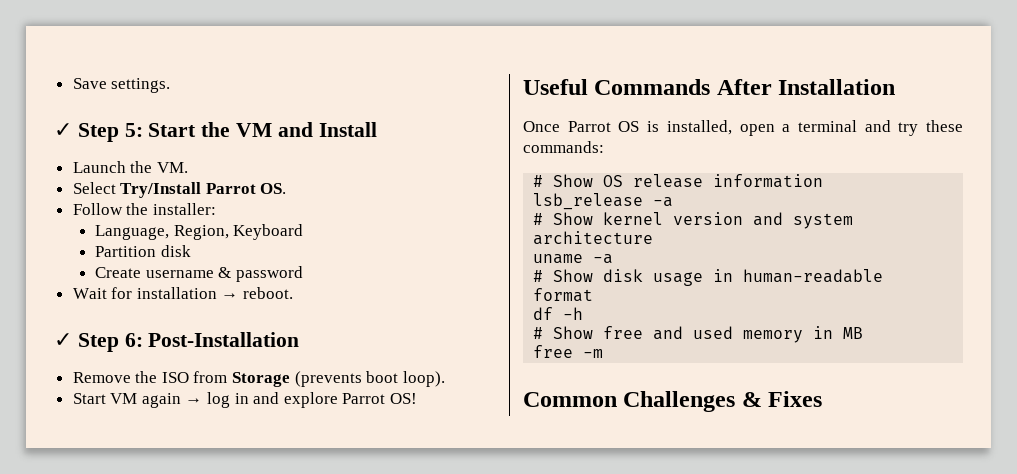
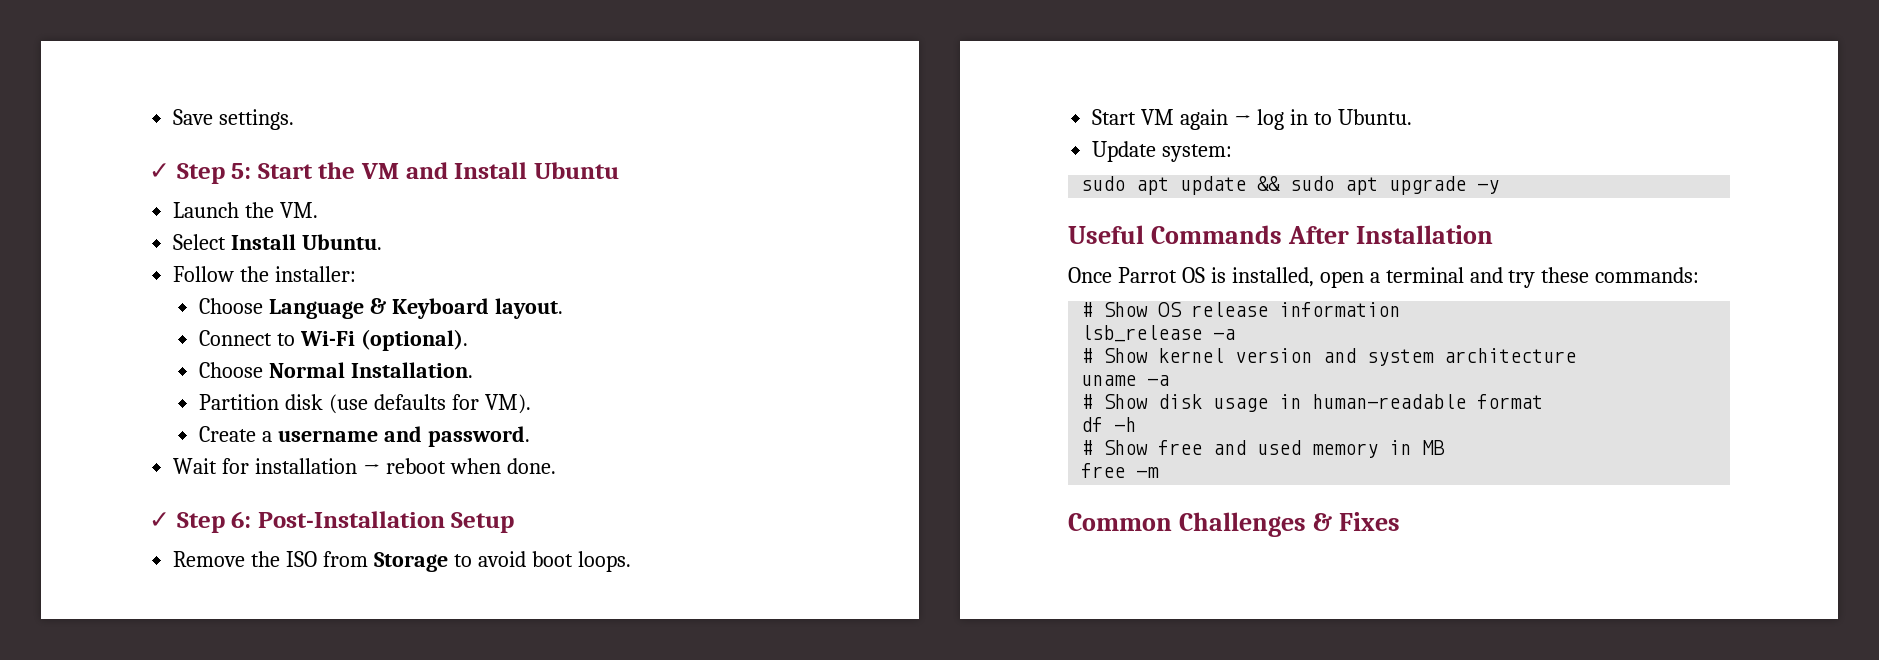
(377, 129) none -> [533,162,619,179] Ubuntu
[120,182,287,198] Try/Install Parrot OS. -> [231,234,383,250] Install Ubuntu.
[95,224,304,240] [95,245,191,257] [95,266,303,282] Language, Region, Keyboard // Partition disk // Create username & password -> [199,298,564,319] [199,329,469,351] [199,362,474,378] [199,394,531,414] [199,426,531,447] Choose Language & Keyboard layout. // Connect to Wi-Fi (optional). // Choose Normal Installation. // Partition disk (use defaults for VM). // Create a username and password.
[243,287,294,299] reboot. -> [385,458,556,474] reboot when done.
(300, 339) none -> [451,512,515,533] Setup
[294,371,445,387] (prevents boot loop). -> [453,551,631,572] to avoid boot loops.
[253,392,418,408] and explore Parrot OS! -> [1313,109,1412,125] [1092,141,1233,162] [1081,176,1500,195] to Ubuntu. // Update system: // sudo apt update && sudo apt upgrade -y

